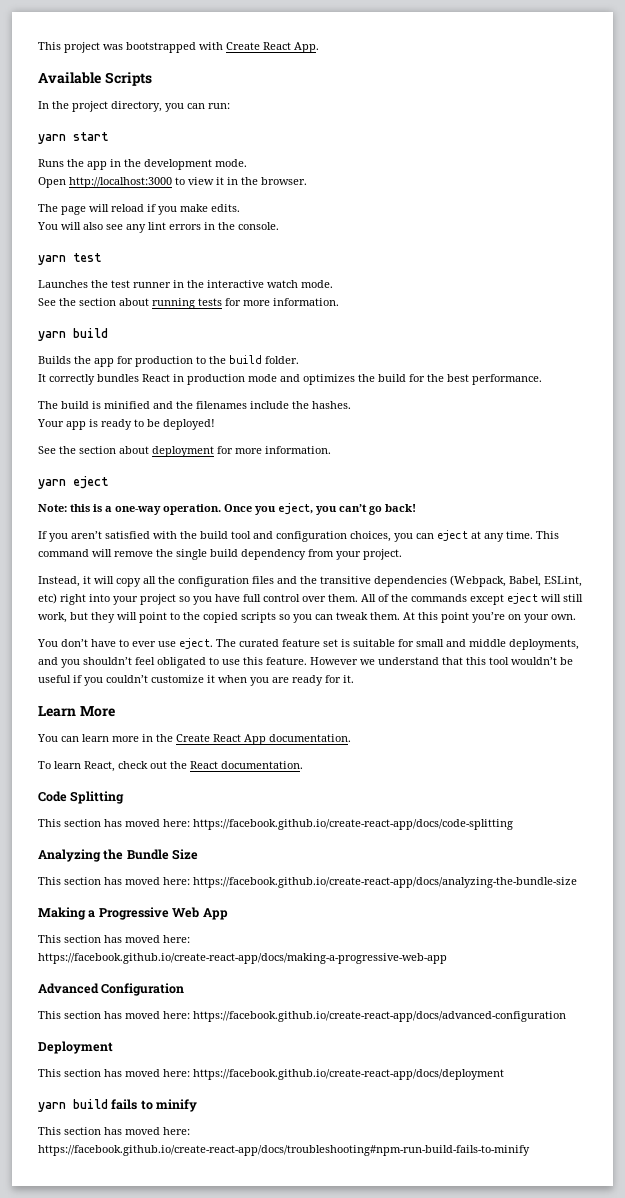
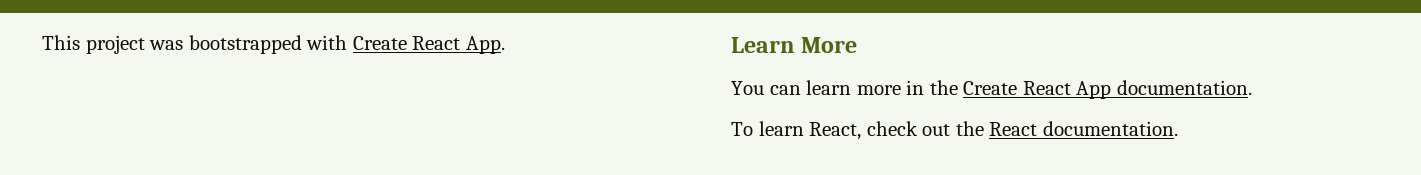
[38,72,152,86] [38,101,230,112] [38,132,108,144] [38,159,247,170] [38,177,307,188] [38,204,240,215] [37,222,279,233] [38,253,101,265] [38,280,333,288] [38,298,339,309] [38,328,108,341] [38,355,299,367] [38,374,542,385] [38,401,351,409] [37,419,215,430] [38,446,331,457] [38,476,108,489] [38,503,416,515] [38,530,559,542] [38,549,402,560] [38,575,582,587] [38,593,583,605] [38,612,576,623] [37,638,579,650] [38,657,573,668] [38,675,354,686] // Available Scripts // In the project directory, you can run: // yarn start // Runs the app in the development mode. // Open http://localhost:3000 to view it in the browser. // The page will reload if you make edits. // You will also see any lint errors in the console. // yarn test // Launches the test runner in the interactive watch mode. // See the section about running tests for more information. // yarn build // Builds the app for production to the build folder. // It correctly bundles React in production mode and optimizes the build for the best performance. // The build is minified and the filenames include the hashes. // Your app is ready to be deployed! // See the section about deployment for more information. // yarn eject // Note: this is a one-way operation. Once you eject, you can’t go back! // If you aren’t satisfied with the build tool and configuration choices, you can eject at any time. This command will remove the single build dependency from your project. // Instead, it will copy all the configuration files and the transitive dependencies (Webpack, Babel, ESLint, etc) right into your project so you have full control over them. All of the commands except eject will still work, but they will point to the copied scripts so you can tweak them. At this point you’re on your own. // You don’t have to ever use eject. The curated feature set is suitable for small and middle deployments, and you shouldn’t feel obligated to use this feature. However we understand that this tool wouldn’t be useful if you couldn’t customize it when you are ready for it. -> (505, 45) none
[38,791,125,804] [38,819,513,830] [38,849,199,862] [38,877,577,888] [38,907,228,920] [38,935,190,943] [38,953,447,964] [38,983,185,996] [38,1011,566,1022] [38,1041,113,1054] [38,1069,504,1080] [38,1099,198,1112] [38,1127,190,1135] [38,1145,530,1156] // Code Splitting // This section has moved here: https://facebook.github.io/create-react-app/docs/code-splitting // Analyzing the Bundle Size // This section has moved here: https://facebook.github.io/create-react-app/docs/analyzing-the-bundle-size // Making a Progressive Web App // This section has moved here: https://facebook.github.io/create-react-app/docs/making-a-progressive-web-app // Advanced Configuration // This section has moved here: https://facebook.github.io/create-react-app/docs/advanced-configuration // Deployment // This section has moved here: https://facebook.github.io/create-react-app/docs/deployment // yarn build fails to minify // This section has moved here: https://facebook.github.io/create-react-app/docs/troubleshooting#npm-run-build-fails-to-minify -> (1178, 128) none

